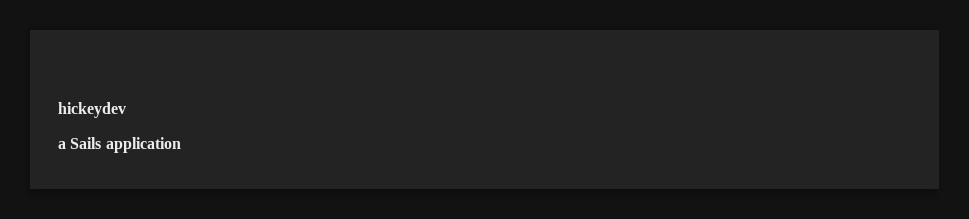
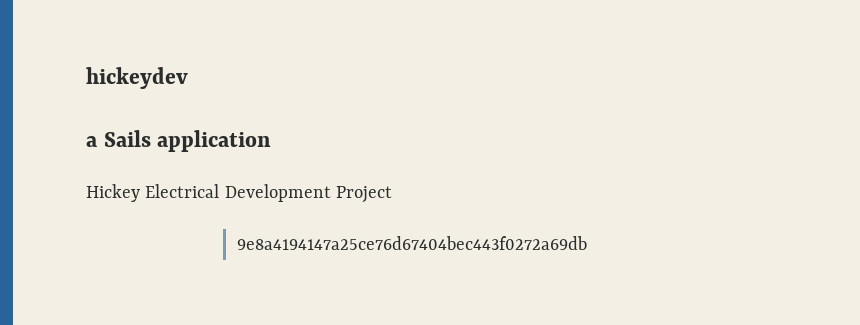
(181, 145) none -> [86,184,392,203] [236,236,587,250] // Hickey Electrical Development Project // 9e8a4194147a25ce76d67404bec443f0272a69db

